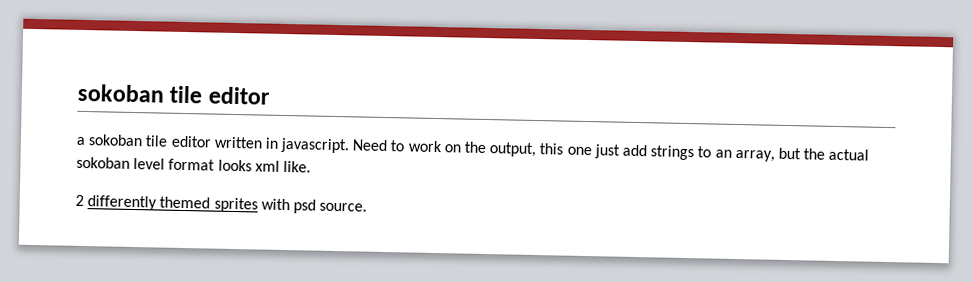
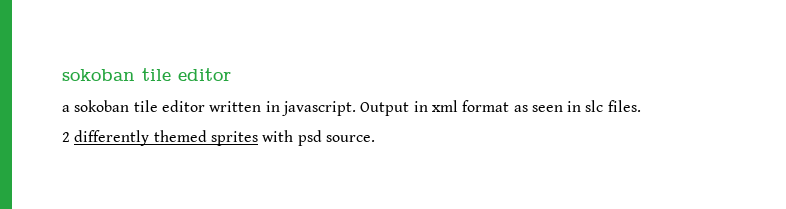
[352,139,870,162] [76,156,311,173] Need to work on the output, this one just add strings to an array, but the actual sokoban level format looks xml like. -> [360,100,641,116] Output in xml format as seen in slc files.

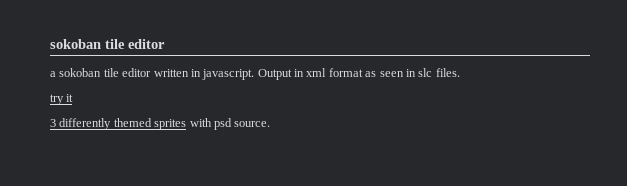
[62,132,70,142] 2 -> [50,94,74,105] [50,119,56,127] try it // 3

